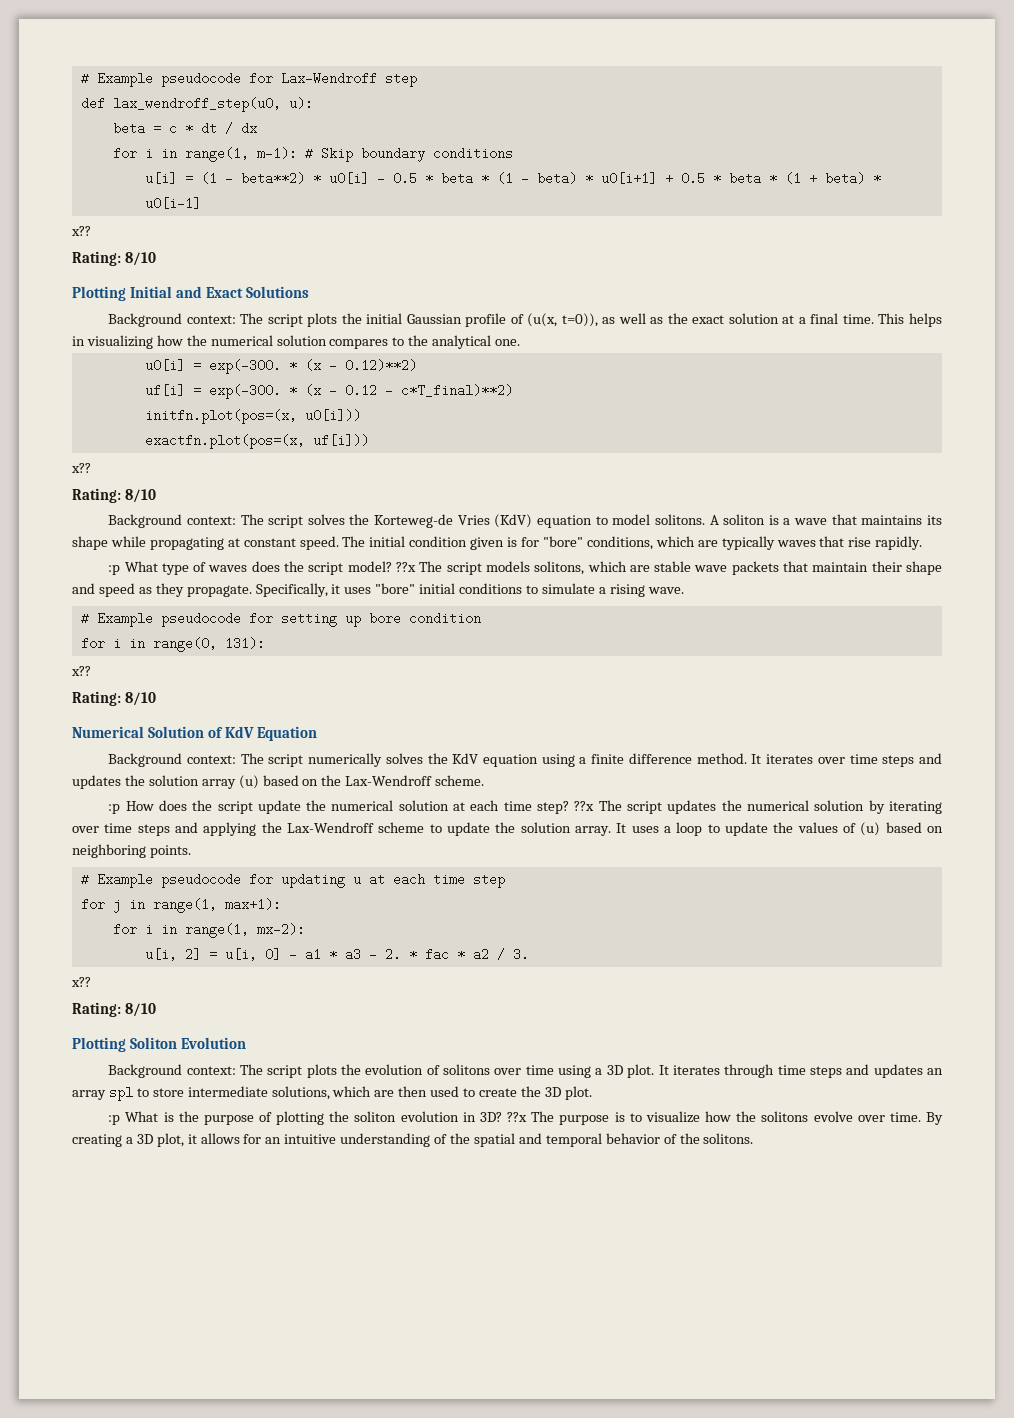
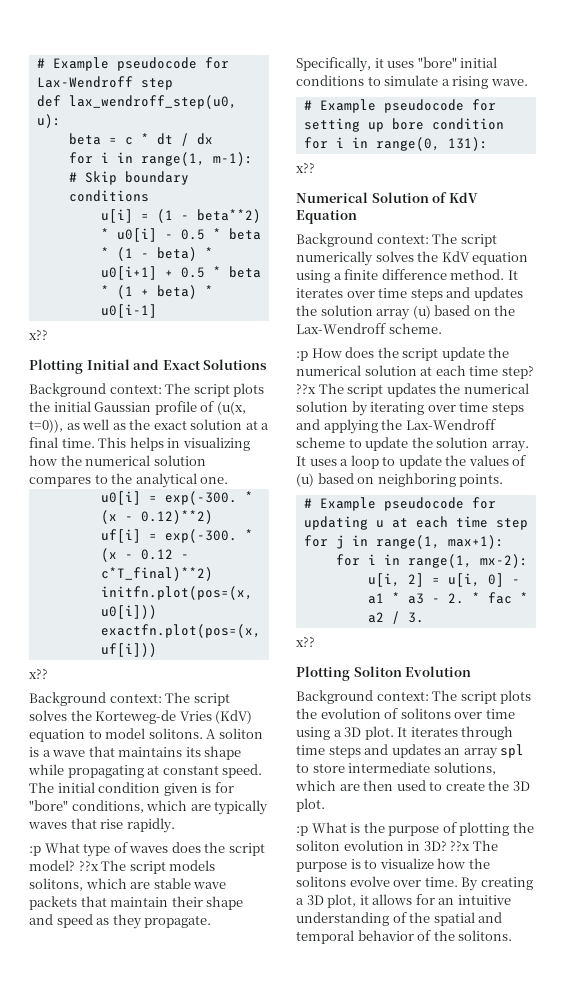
[72,251,156,266] // Rating: 8/10 -> (48, 335) none
[72,488,156,503] // Rating: 8/10 -> (48, 674) none
[72,691,156,706] // Rating: 8/10 -> (315, 168) none
[72,1002,156,1017] // Rating: 8/10 -> (315, 642) none

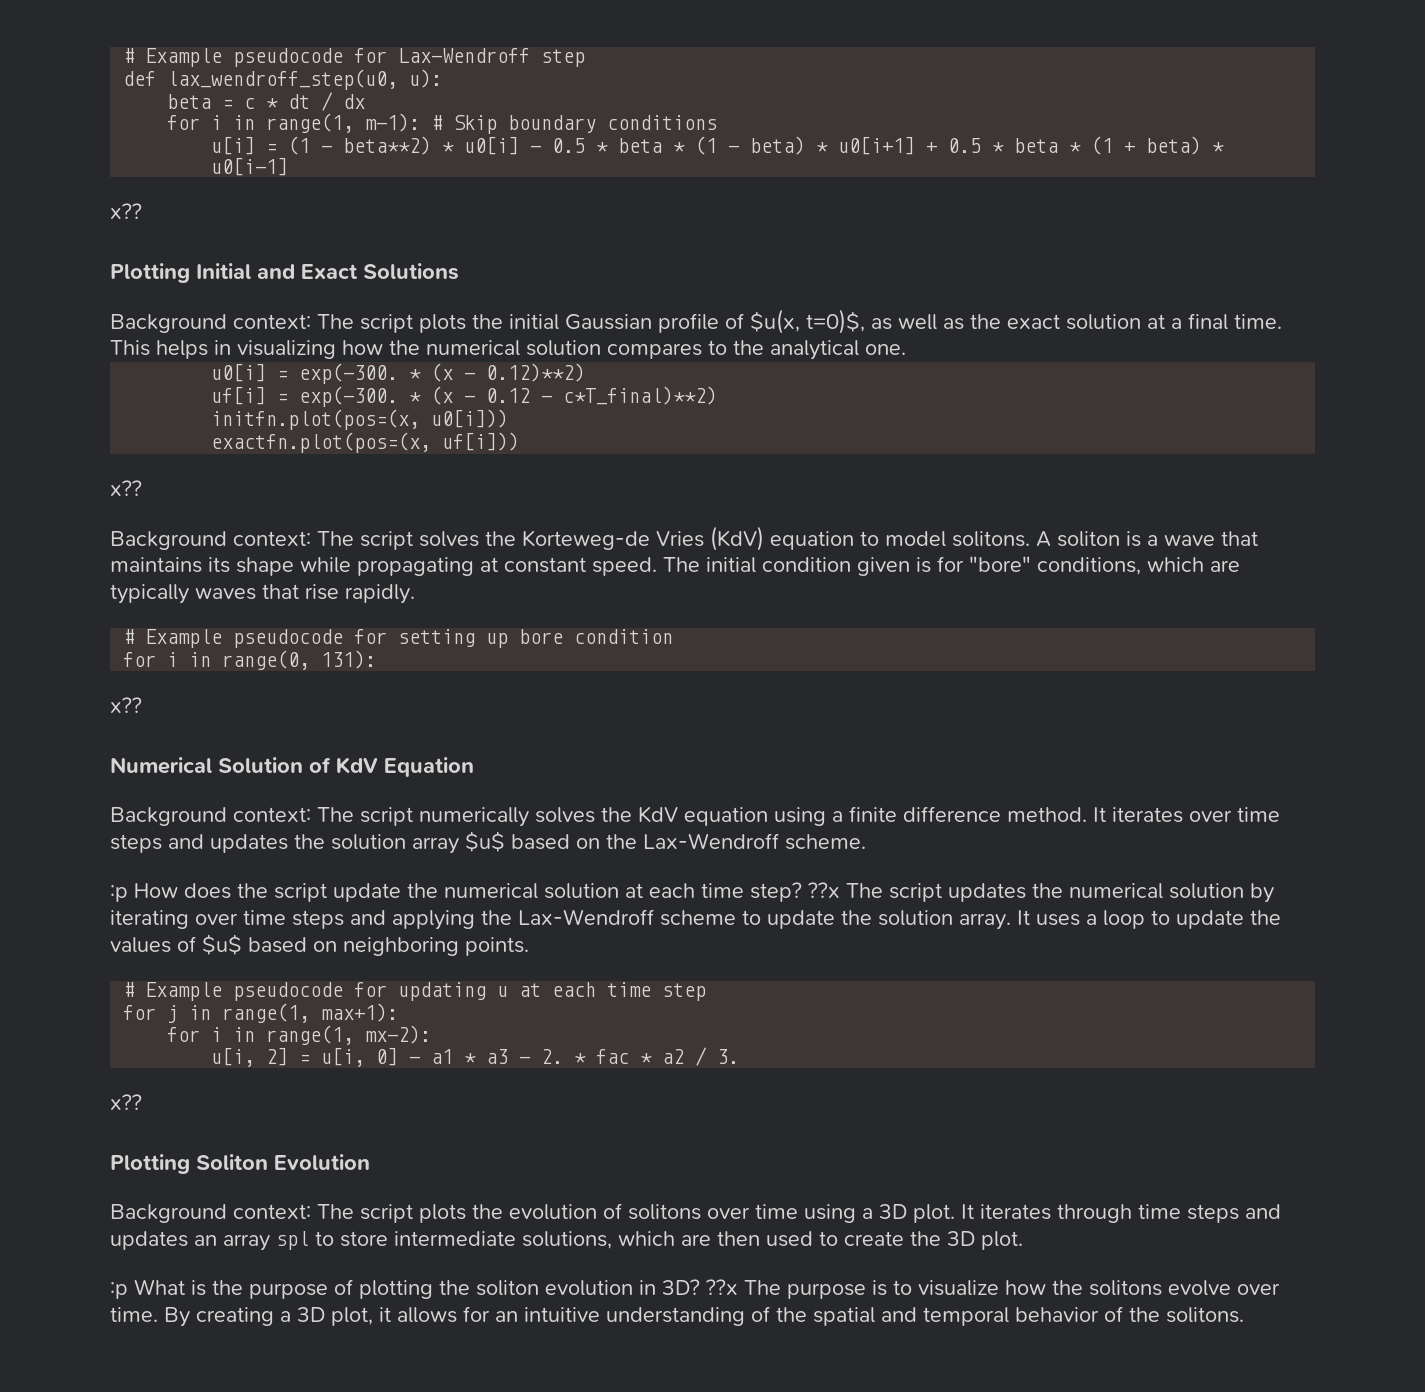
[216,401,246,415] [29,419,63,433] (u(x, t=0)), -> [750,309,865,334] $u(x, t=0)$,
[29,842,265,857] [29,860,216,874] [29,878,227,891] [29,896,244,910] [29,914,212,929] [296,57,498,72] [296,75,528,89] // :p What type of waves does the script model? ??x The script models solitons, which are stable wave packets that maintain their shape and speed as they propagate. Specifically, it uses "bore" initial conditions to simulate a rising wave. -> (415, 594) none
[412,305,431,319] (u) -> [465,831,505,852] $u$
[296,473,314,487] (u) -> [202,934,242,955] $u$

